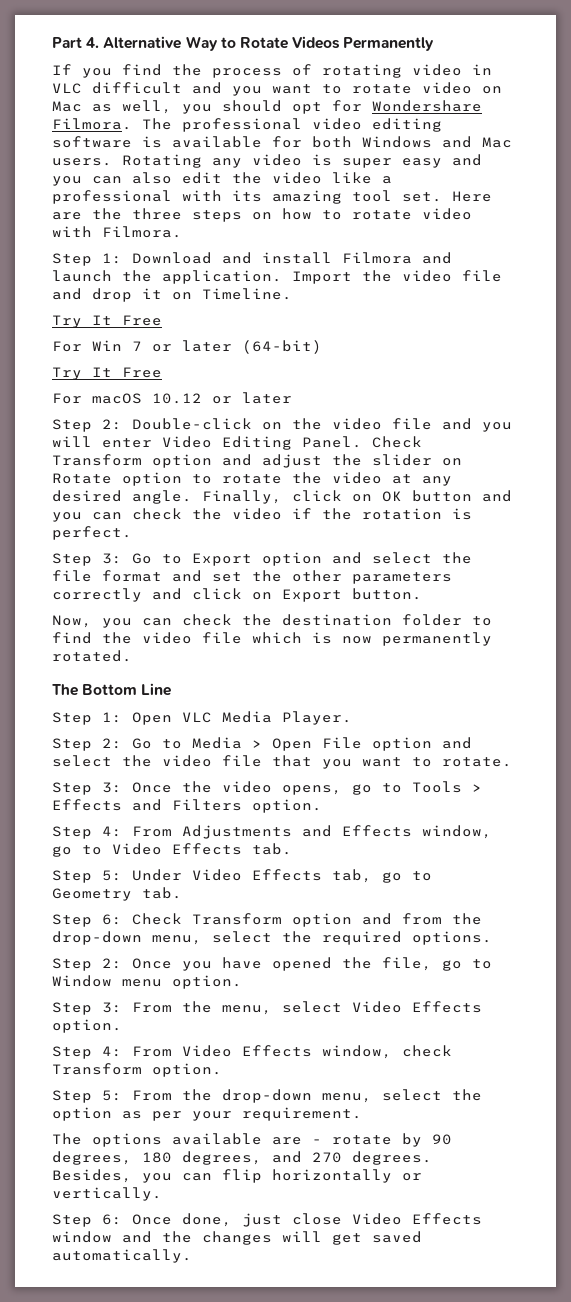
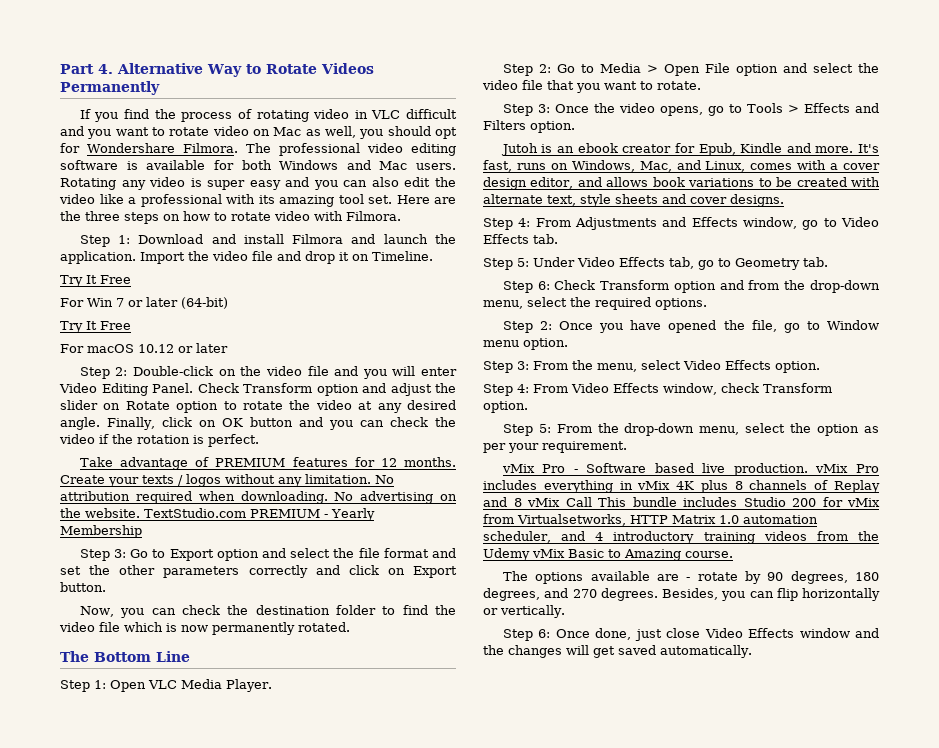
(132, 533) none -> [79,457,456,470] [60,474,394,487] [60,491,457,504] [60,508,375,521] [60,525,142,538] // Take advantage of PREMIUM features for 12 months. Create your texts / logos without any limitation. No attribution required when downloading. No advertising on the website. TextStudio.com PREMIUM - Yearly Membership
(322, 806) none -> [500,143,879,156] [483,160,880,172] [483,177,880,190] [483,194,784,207] // Jutoh is an ebook creator for Epub, Kindle and more. It's fast, runs on Windows, Mac, and Linux, comes with a cover design editor, and allows book variations to be created with alternate text, style sheets and cover designs.
(362, 1114) none -> [501,463,879,476] [483,480,880,493] [483,497,880,507] [483,514,818,526] [483,531,879,544] [483,548,733,561] // vMix Pro - Software based live production. vMix Pro includes everything in vMix 4K plus 8 channels of Replay and 8 vMix Call This bundle includes Studio 200 for vMix from Virtualsetworks, HTTP Matrix 1.0 automation scheduler, and 4 introductory training videos from the Udemy vMix Basic to Amazing course.

